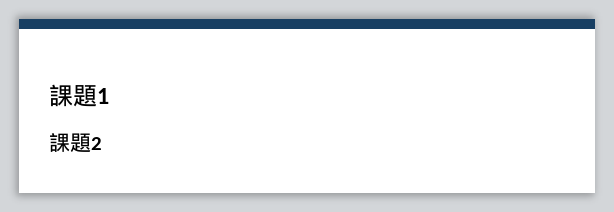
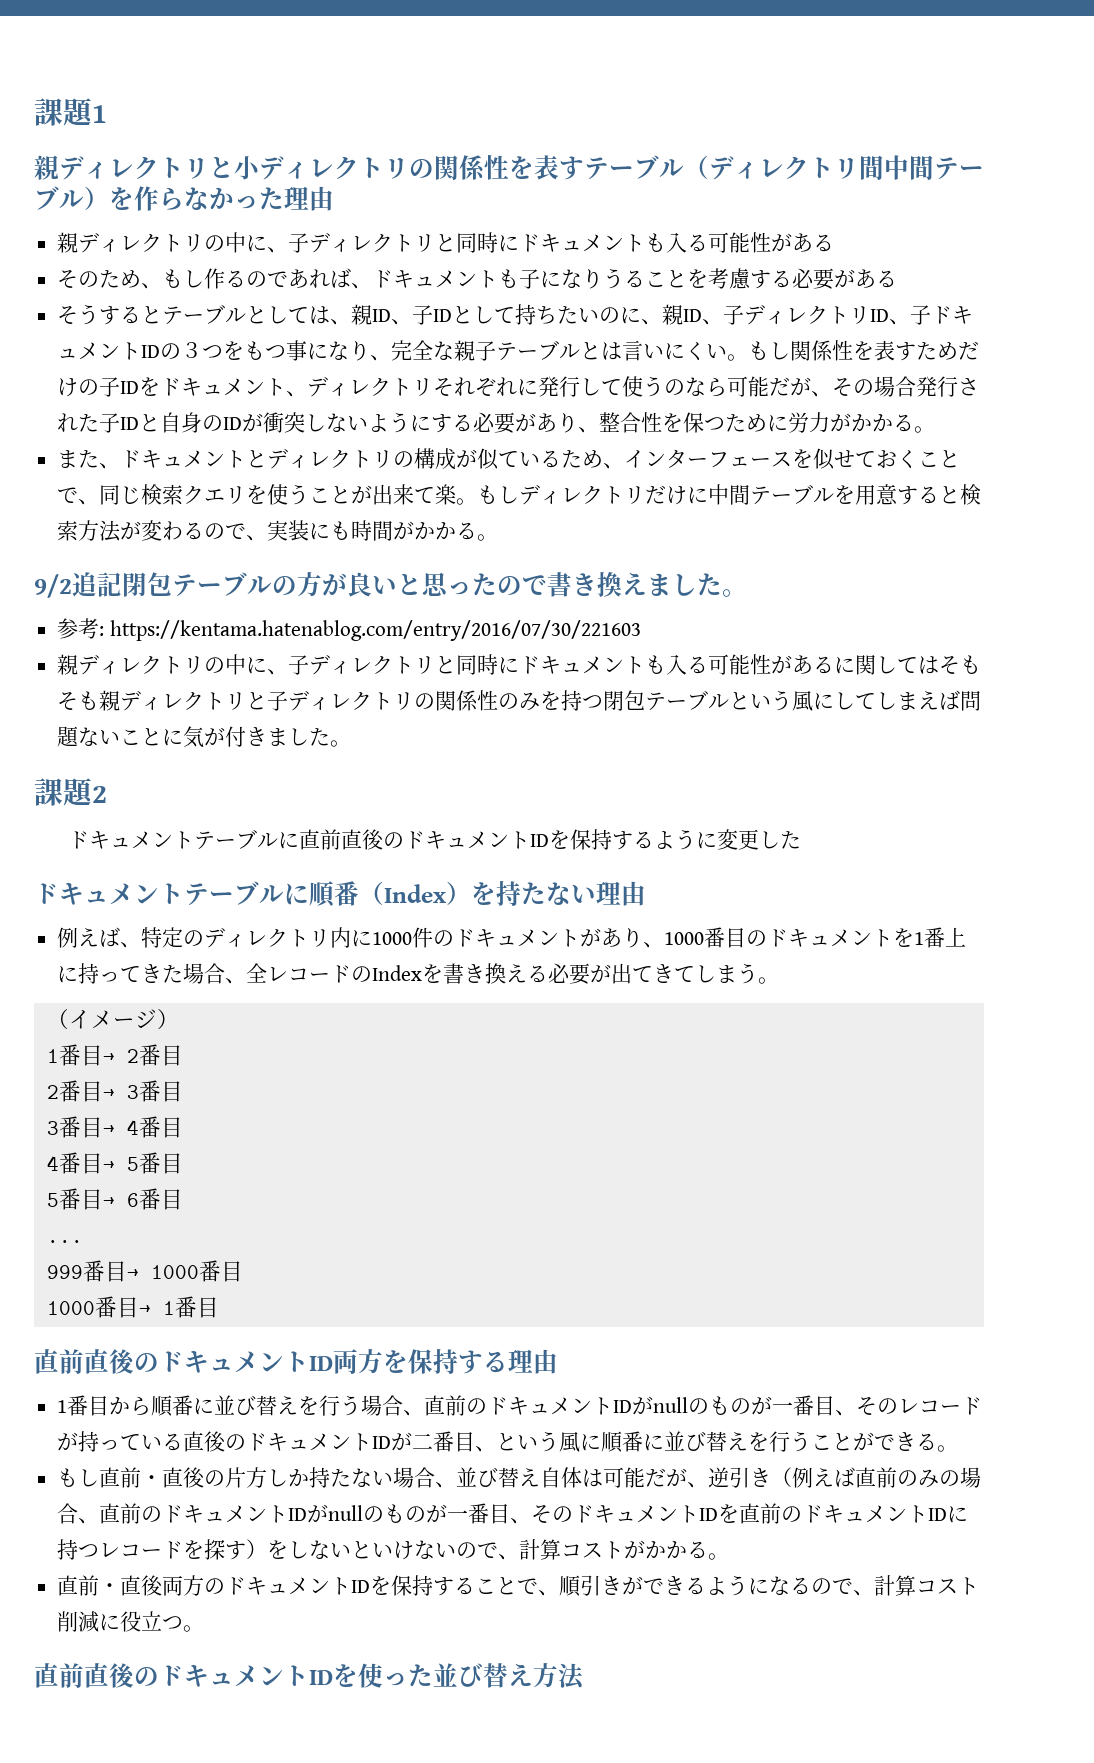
[49,133,102,153] 課題2 -> [34,155,984,180] [34,186,334,211] [57,232,835,253] [57,268,898,290] [57,304,974,325] [57,340,980,361] [57,376,980,397] [57,412,936,434] [57,448,961,470] [57,484,982,505] [57,520,499,542] [34,572,747,598] [57,618,641,641] [57,654,982,675] [57,690,982,711] [57,726,352,748] [34,778,107,806] [67,829,801,850] [34,881,646,907] [57,927,967,948] [57,963,780,985] [46,1009,179,1030] [46,1044,183,1066] [46,1080,183,1102] [46,1116,183,1138] [46,1152,183,1174] [46,1188,183,1210] [46,1240,83,1243] [46,1260,243,1282] [46,1296,219,1318] [34,1349,558,1374] [57,1395,983,1417] [57,1431,959,1453] [57,1467,982,1488] [57,1503,969,1524] [57,1539,730,1560] [57,1575,980,1597] [57,1611,205,1632] [34,1663,585,1690] 親ディレクトリと小ディレクトリの関係性を表すテーブル（ディレクトリ間中間テーブル）を作らなかった理由 // 親ディレクトリの中に、子ディレクトリと同時にドキュメントも入る可能性がある // そのため、もし作るのであれば、ドキュメントも子になりうることを考慮する必要がある // そうするとテーブルとしては、親ID、子IDとして持ちたいのに、親ID、子ディレクトリID、子ドキュメントIDの３つをもつ事になり、完全な親子テーブルとは言いにくい。もし関係性を表すためだけの子IDをドキュメント、ディレクトリそれぞれに発行して使うのなら可能だが、その場合発行された子IDと自身のIDが衝突しないようにする必要があり、整合性を保つために労力がかかる。 // また、ドキュメントとディレクトリの構成が似ているため、インターフェースを似せておくことで、同じ検索クエリを使うことが出来て楽。もしディレクトリだけに中間テーブルを用意すると検索方法が変わるので、実装にも時間がかかる。 // 9/2追記閉包テーブルの方が良いと思ったので書き換えました。 // 参考: https://kentama.hatenablog.com/entry/2016/07/30/221603 // 親ディレクトリの中に、子ディレクトリと同時にドキュメントも入る可能性があるに関してはそもそも親ディレクトリと子ディレクトリの関係性のみを持つ閉包テーブルという風にしてしまえば問題ないことに気が付きました。 // 課題2 // ドキュメントテーブルに直前直後のドキュメントIDを保持するように変更した // ドキュメントテーブルに順番（Index）を持たない理由 // 例えば、特定のディレクトリ内に1000件のドキュメントがあり、1000番目のドキュメントを1番上に持ってきた場合、全レコードのIndexを書き換える必要が出てきてしまう。 // （イメージ） // 1番目→ 2番目 // 2番目→ 3番目 // 3番目→ 4番目 // 4番目→ 5番目 // 5番目→ 6番目 // ... // 999番目→ 1000番目 // 1000番目→ 1番目 // 直前直後のドキュメントID両方を保持する理由 // 1番目から順番に並び替えを行う場合、直前のドキュメントIDがnullのものが一番目、そのレコードが持っている直後のドキュメントIDが二番目、という風に順番に並び替えを行うことができる。 // もし直前・直後の片方しか持たない場合、並び替え自体は可能だが、逆引き（例えば直前のみの場合、直前のドキュメントIDがnullのものが一番目、そのドキュメントIDを直前のドキュメントIDに持つレコードを探す）をしないといけないので、計算コストがかかる。 // 直前・直後両方のドキュメントIDを保持することで、順引きができるようになるので、計算コスト削減に役立つ。 // 直前直後のドキュメントIDを使った並び替え方法

